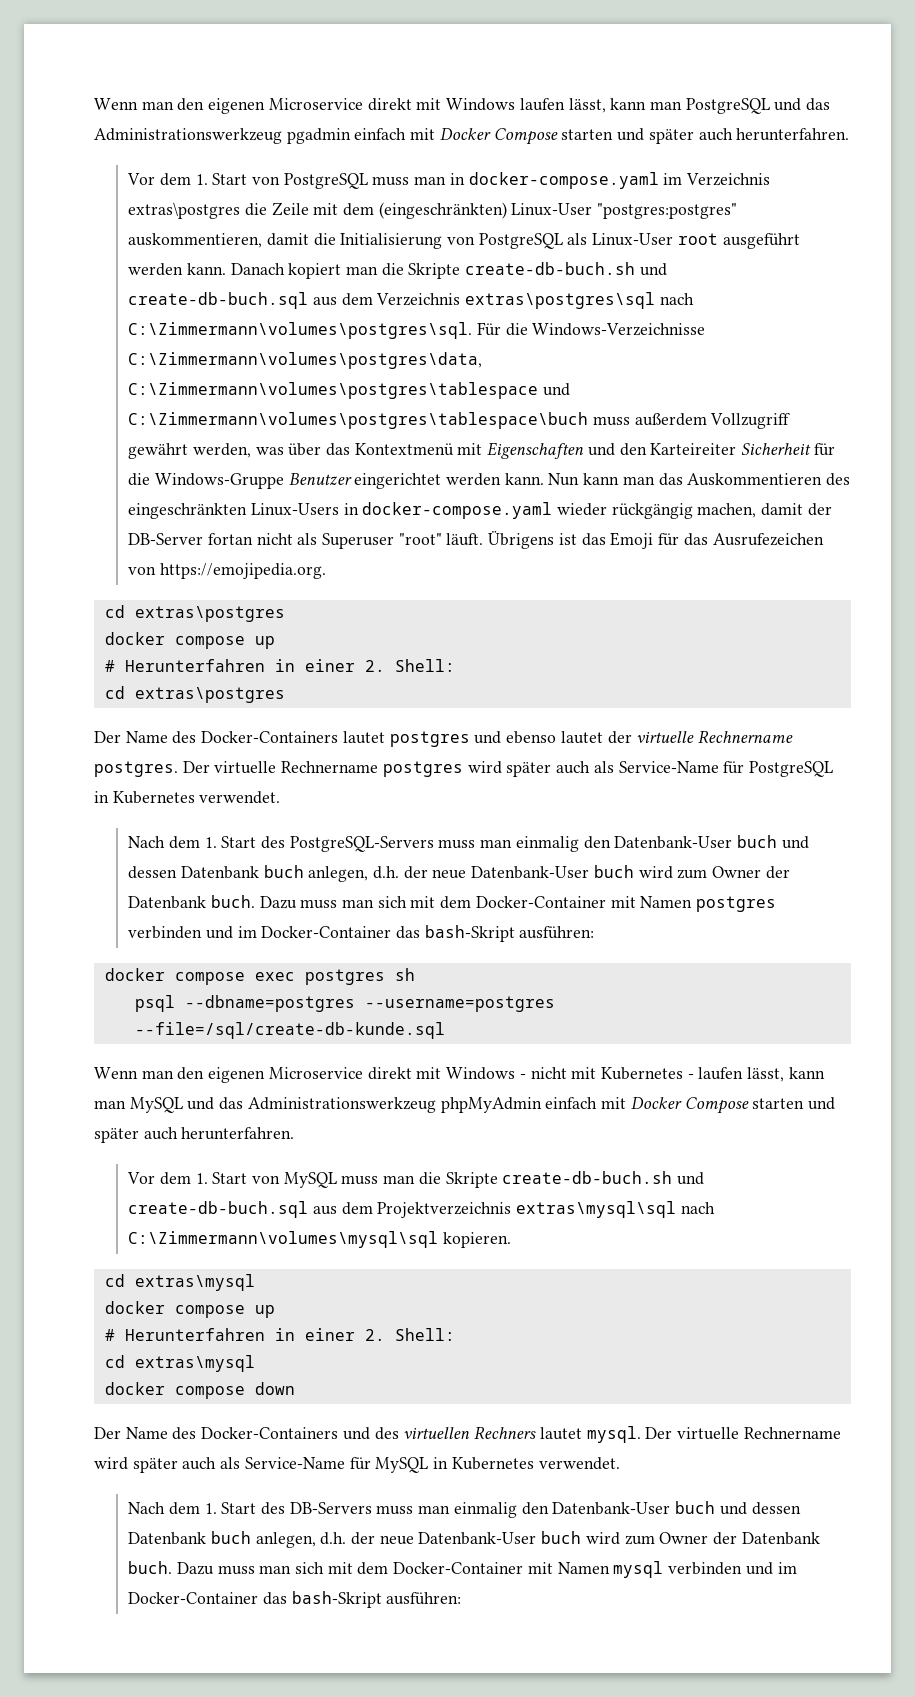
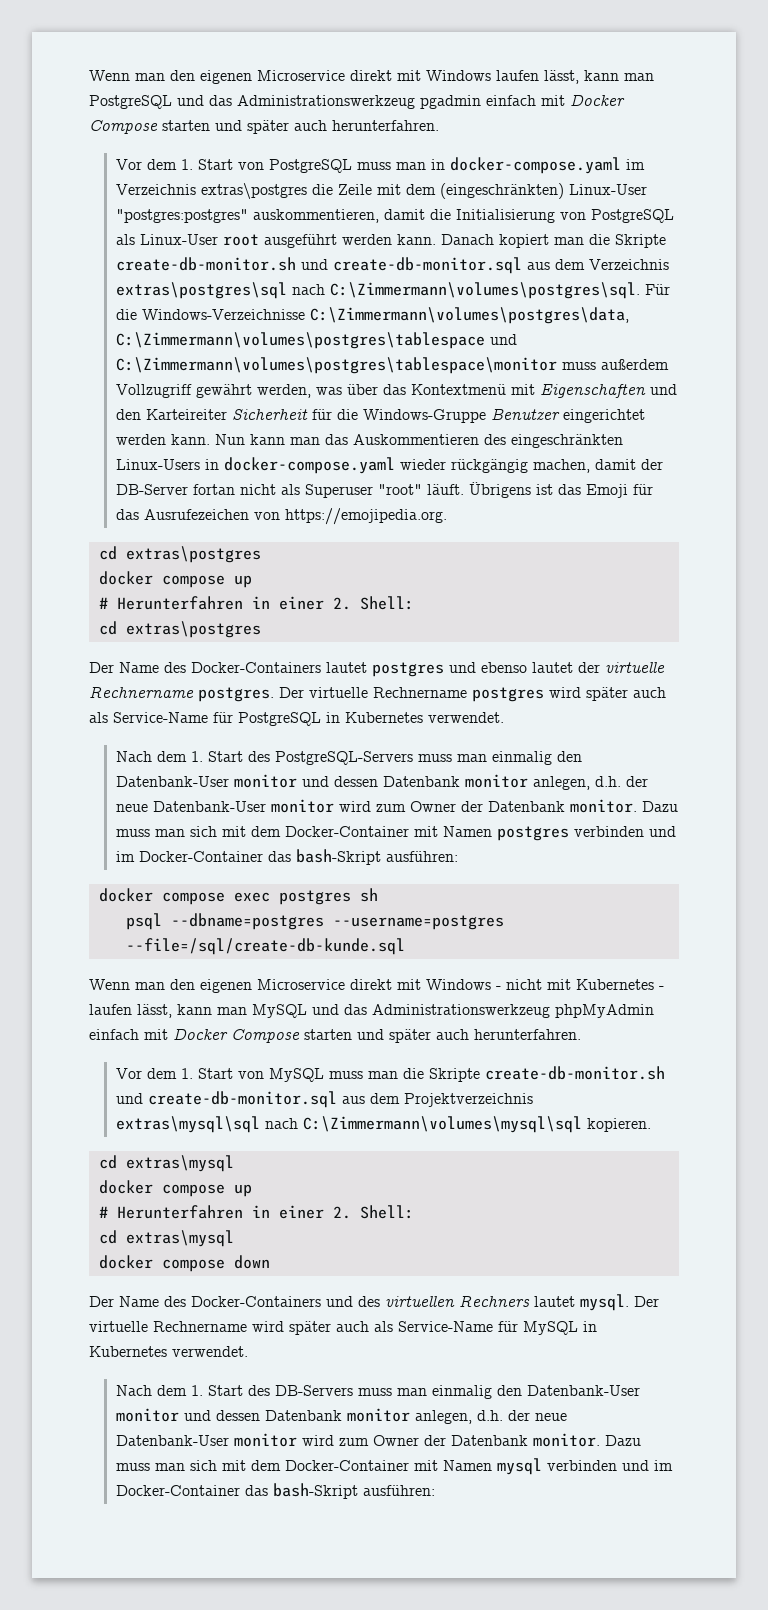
[465,262,667,276] [128,292,309,309] create-db-buch.sh und create-db-buch.sql -> [115,257,522,274] create-db-monitor.sh und create-db-monitor.sql
[128,412,589,429] C:\Zimmermann\volumes\postgres\tablespace\buch -> [115,357,557,374] C:\Zimmermann\volumes\postgres\tablespace\monitor
[737,835,809,849] [128,865,790,882] [128,895,255,909] buch und dessen Datenbank buch anlegen, d.h. der neue Datenbank-User buch wird zum Owner der Datenbank buch. -> [233,774,648,790] [115,799,637,813] monitor und dessen Datenbank monitor anlegen, d.h. der neue Datenbank-User monitor wird zum Owner der Datenbank monitor.
[502,1171,705,1185] [128,1201,309,1218] create-db-buch.sh und create-db-buch.sql -> [484,1066,665,1080] [115,1091,337,1108] create-db-monitor.sh und create-db-monitor.sql
[675,1501,801,1515] [128,1531,820,1548] [128,1561,173,1574] buch und dessen Datenbank buch anlegen, d.h. der neue Datenbank-User buch wird zum Owner der Datenbank buch. -> [115,1408,567,1424] [115,1433,600,1447] monitor und dessen Datenbank monitor anlegen, d.h. der neue Datenbank-User monitor wird zum Owner der Datenbank monitor.

